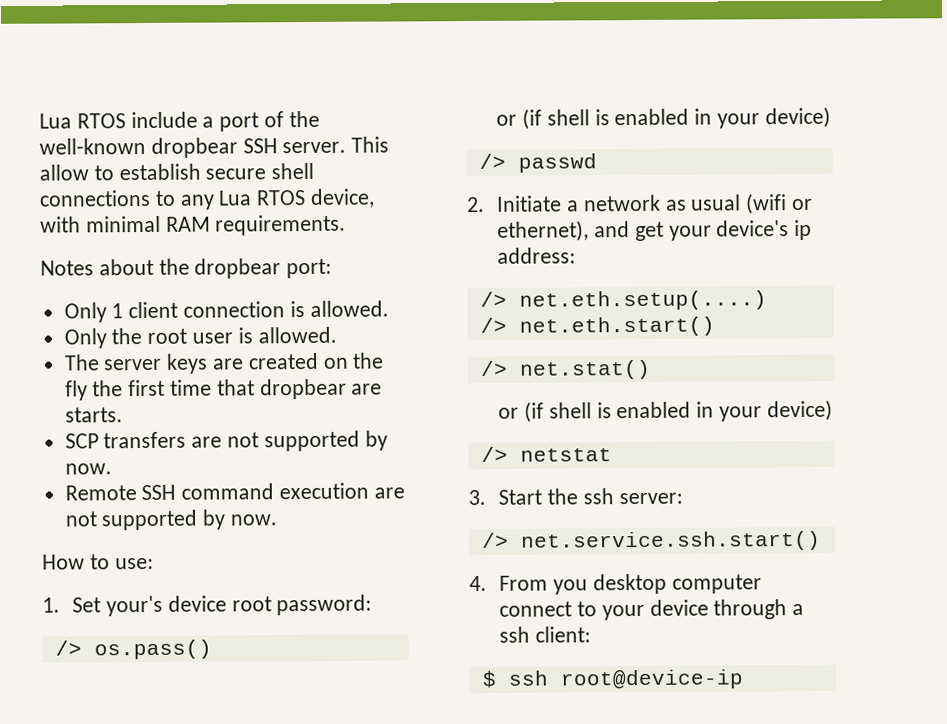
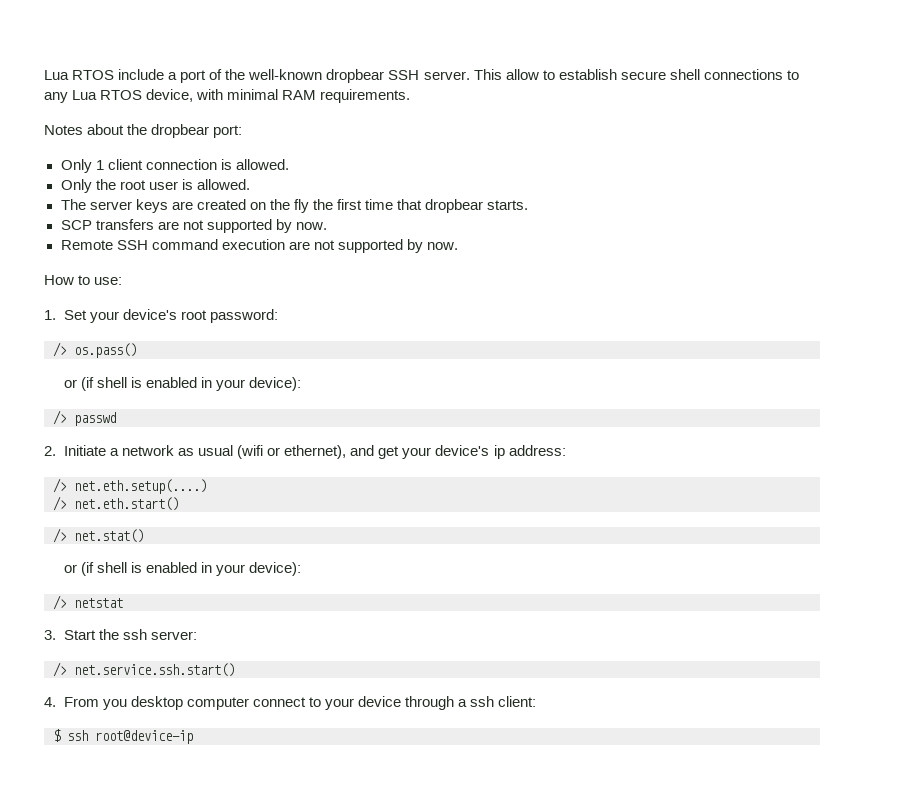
[351,383,383,395] are -> (484, 206) none
[105,595,227,617] your's device -> [89,309,178,323] your device's
[764,106,831,129] device) -> [249,377,302,391] device):
[766,399,833,422] device) -> [249,562,302,576] device):

